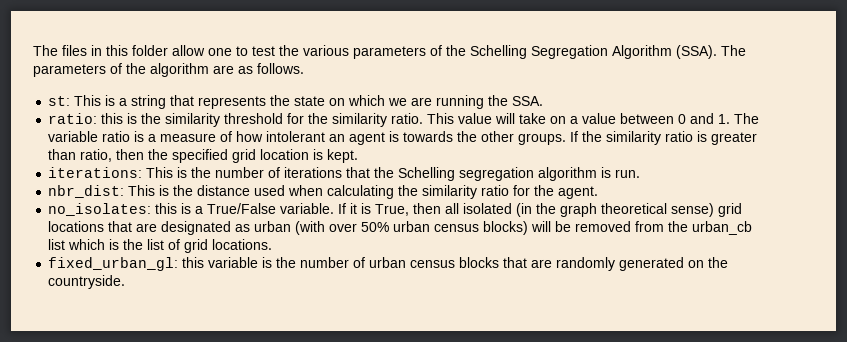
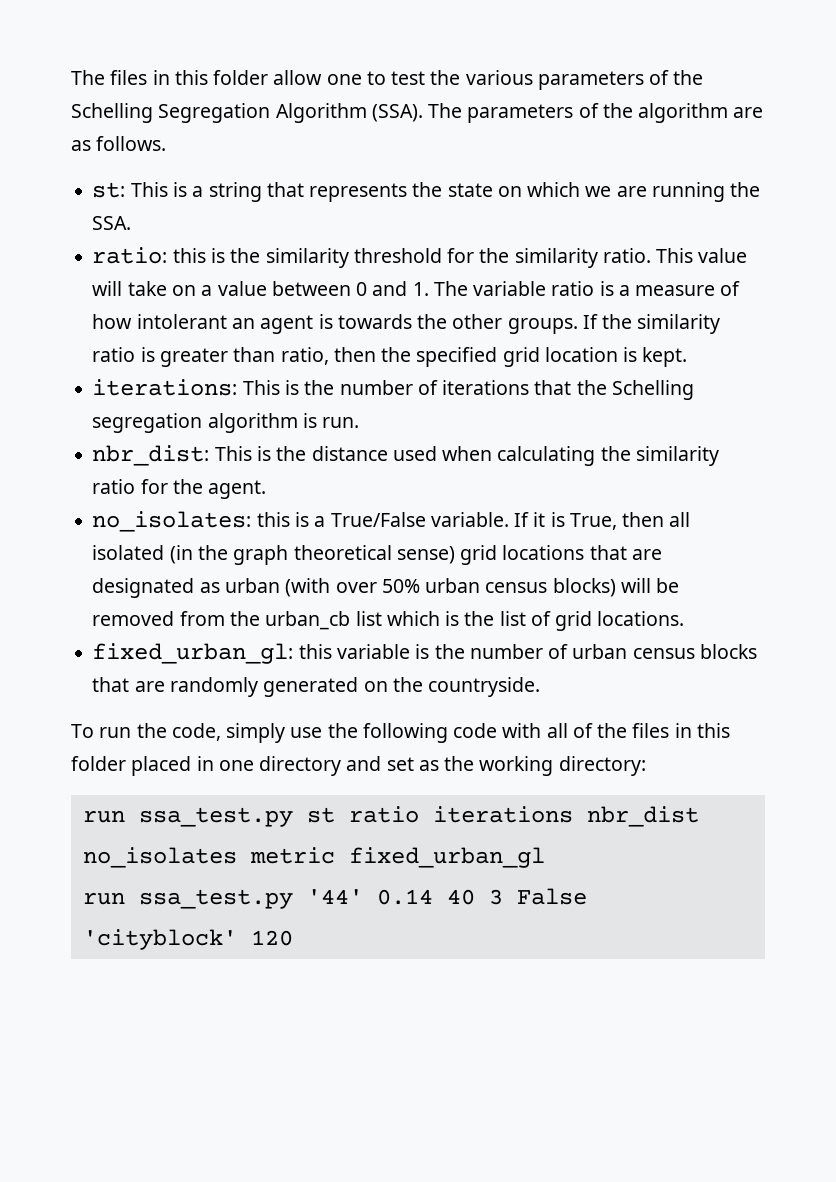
(126, 282) none -> [71,723,730,743] [71,756,646,776] [82,806,699,827] [82,847,545,868] [82,888,587,909] [82,929,293,950] // To run the code, simply use the following code with all of the files in this folder placed in one directory and set as the working directory: // run ssa_test.py st ratio iterations nbr_dist no_isolates metric fixed_urban_gl // run ssa_test.py '44' 0.14 40 3 False 'cityblock' 120

